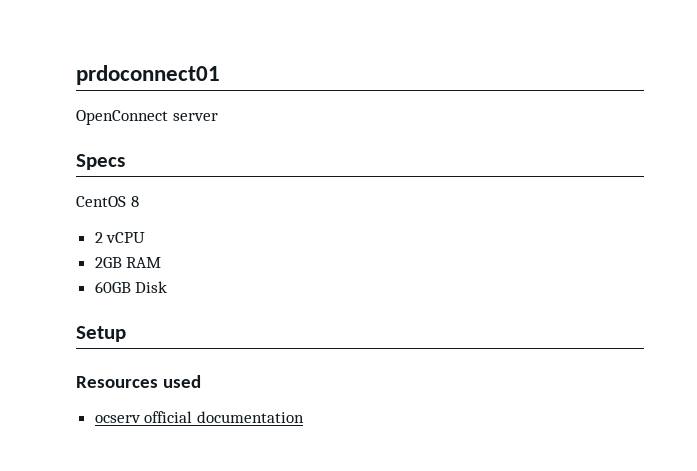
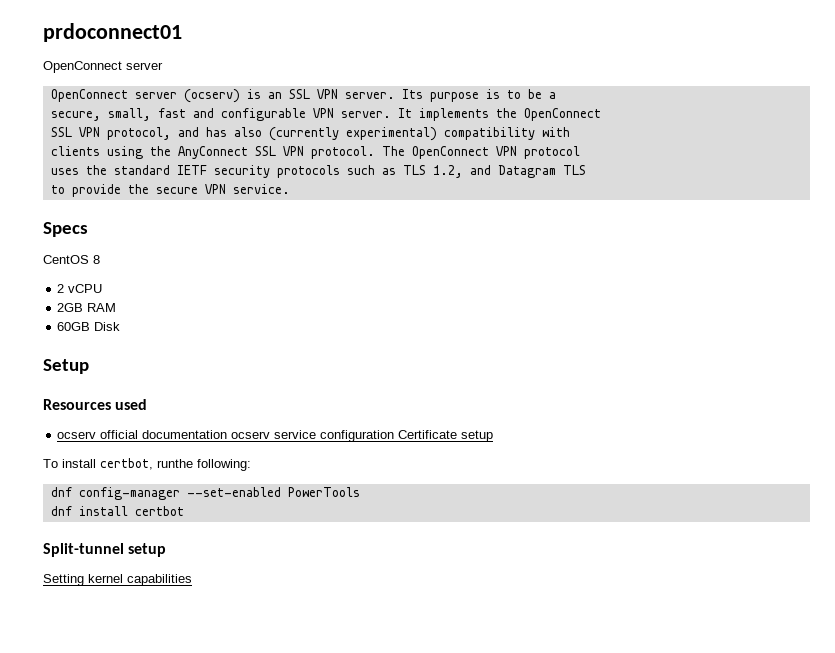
(218, 117) none -> [50,89,556,103] [50,108,601,121] [50,127,570,141] [50,146,580,159] [50,165,586,178] [50,184,290,197] // OpenConnect server (ocserv) is an SSL VPN server. Its purpose is to be a // secure, small, fast and configurable VPN server. It implements the OpenConnect // SSL VPN protocol, and has also (currently experimental) compatibility with // clients using the AnyConnect SSL VPN protocol. The OpenConnect VPN protocol // uses the standard IETF security protocols such as TLS 1.2, and Datagram TLS // to provide the secure VPN service.
(304, 417) none -> [231,430,494,442] [43,458,251,471] [50,487,360,500] [50,506,184,516] [43,543,167,557] [43,574,192,586] ocserv service configuration Certificate setup // To install certbot, runthe following: // dnf config-manager --set-enabled PowerTools // dnf install certbot // Split-tunnel setup // Setting kernel capabilities

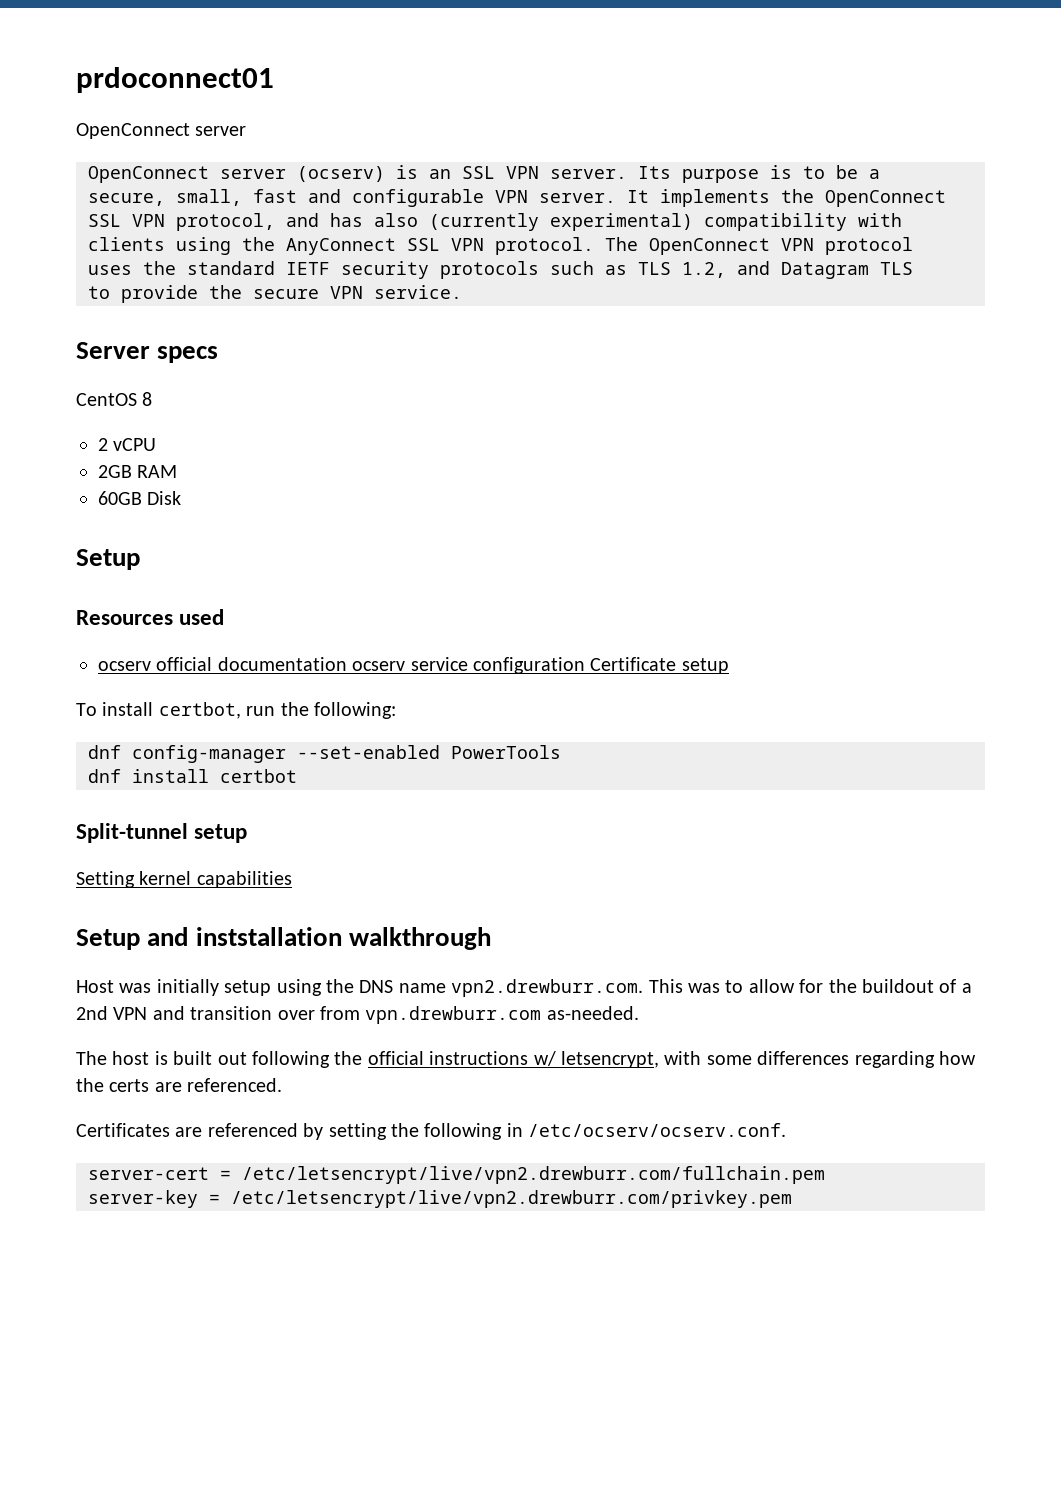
[43,222,88,237] Specs -> [76,342,219,363] Server specs
[157,459,193,468] runthe -> [246,702,309,716] run the
(192, 580) none -> [76,927,491,950] [76,979,972,997] [76,1006,639,1024] [76,1051,976,1068] [76,1078,283,1092] [76,1123,787,1140] [88,1166,825,1184] [88,1190,792,1208] // Setup and inststallation walkthrough // Host was initially setup using the DNS name vpn2.drewburr.com. This was to allow for the buildout of a 2nd VPN and transition over from vpn.drewburr.com as-needed. // The host is built out following the official instructions w/ letsencrypt, with some differences regarding how the certs are referenced. // Certificates are referenced by setting the following in /etc/ocserv/ocserv.conf. // server-cert = /etc/letsencrypt/live/vpn2.drewburr.com/fullchain.pem // server-key = /etc/letsencrypt/live/vpn2.drewburr.com/privkey.pem

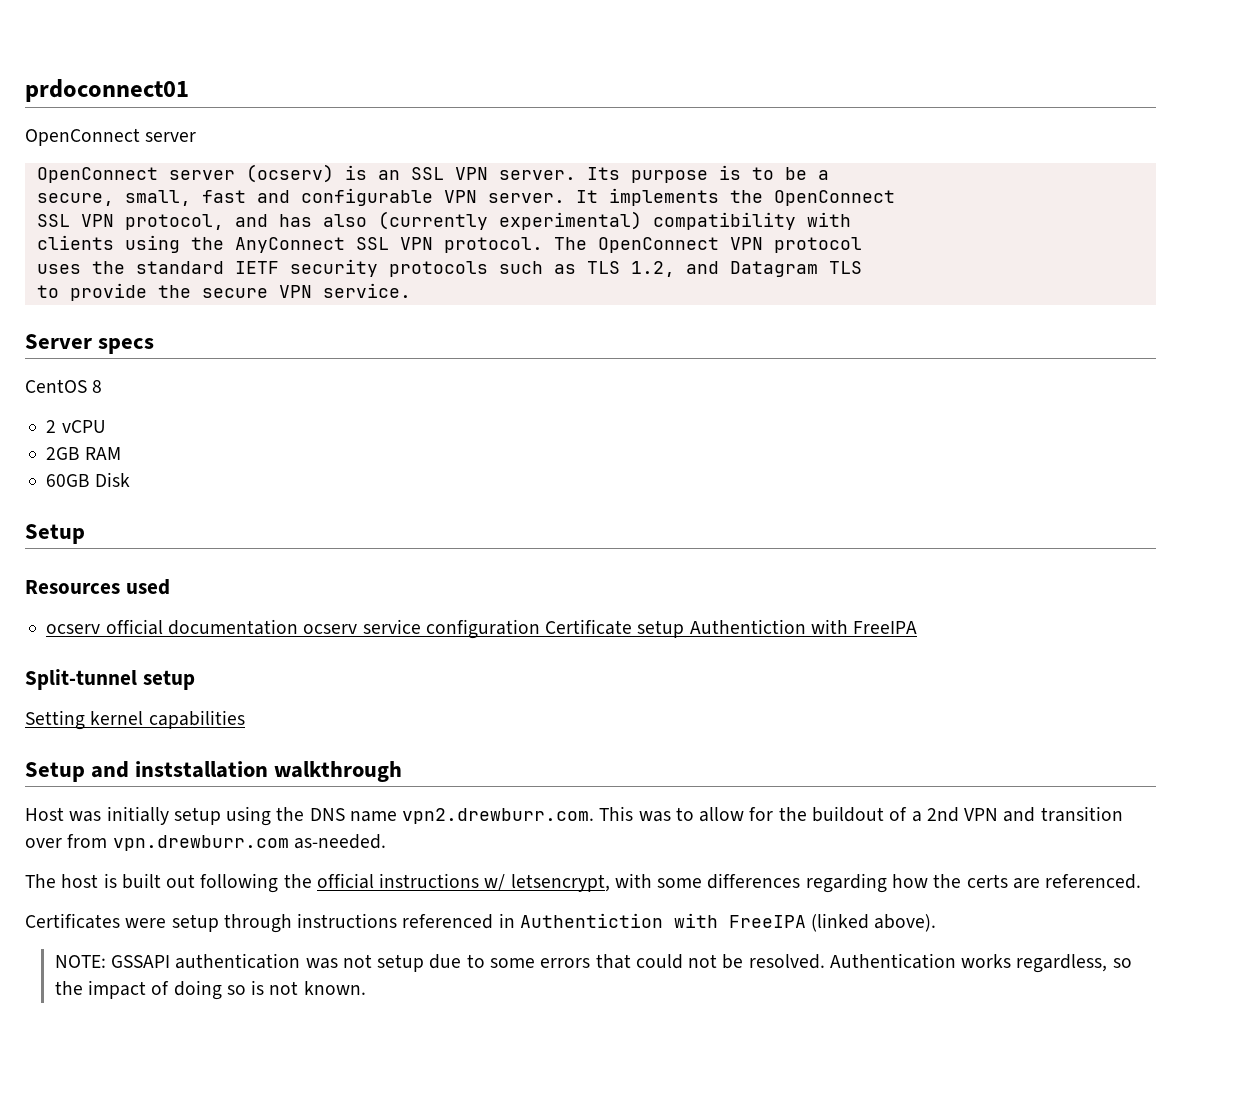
[76,702,396,719] [88,745,561,763] [88,769,297,783] // To install certbot, run the following: // dnf config-manager --set-enabled PowerTools // dnf install certbot -> [689,619,918,634] Authentiction with FreeIPA
[175,1123,787,1140] [88,1166,825,1184] [88,1190,792,1208] are referenced by setting the following in /etc/ocserv/ocserv.conf. // server-cert = /etc/letsencrypt/live/vpn2.drewburr.com/fullchain.pem // server-key = /etc/letsencrypt/live/vpn2.drewburr.com/privkey.pem -> [125,913,937,933] [54,953,1132,973] [54,980,366,1000] were setup through instructions referenced in Authentiction with FreeIPA (linked above). // NOTE: GSSAPI authentication was not setup due to some errors that could not be resolved. Authentication works regardless, so the impact of doing so is not known.

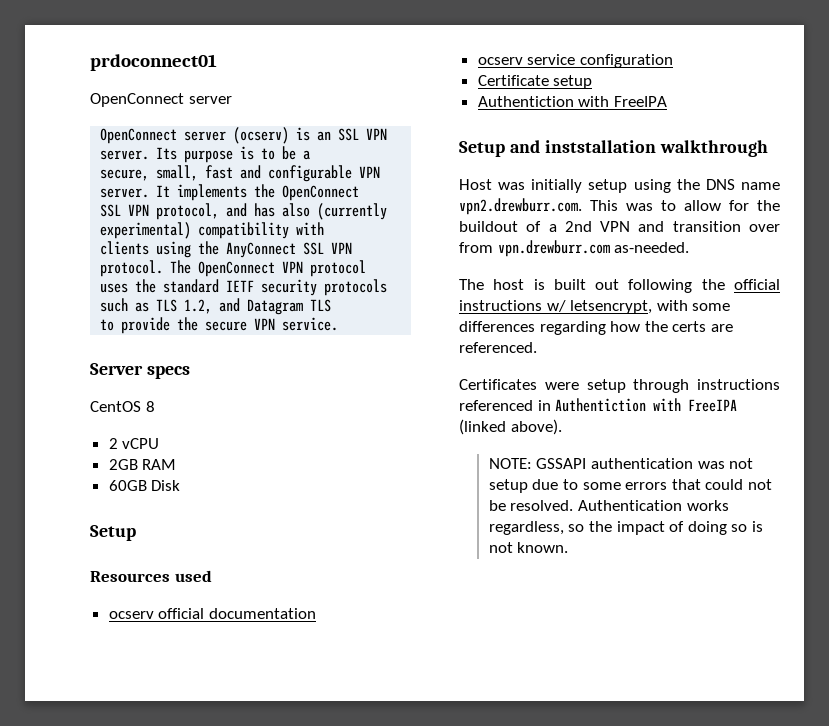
(298, 627) none -> (316, 613) //
(540, 629) none -> (673, 61) //
[689,619,918,634] [25,669,195,690] [25,710,245,730] Authentiction with FreeIPA // Split-tunnel setup // Setting kernel capabilities -> [477,96,667,107] // Authentiction with FreeIPA

